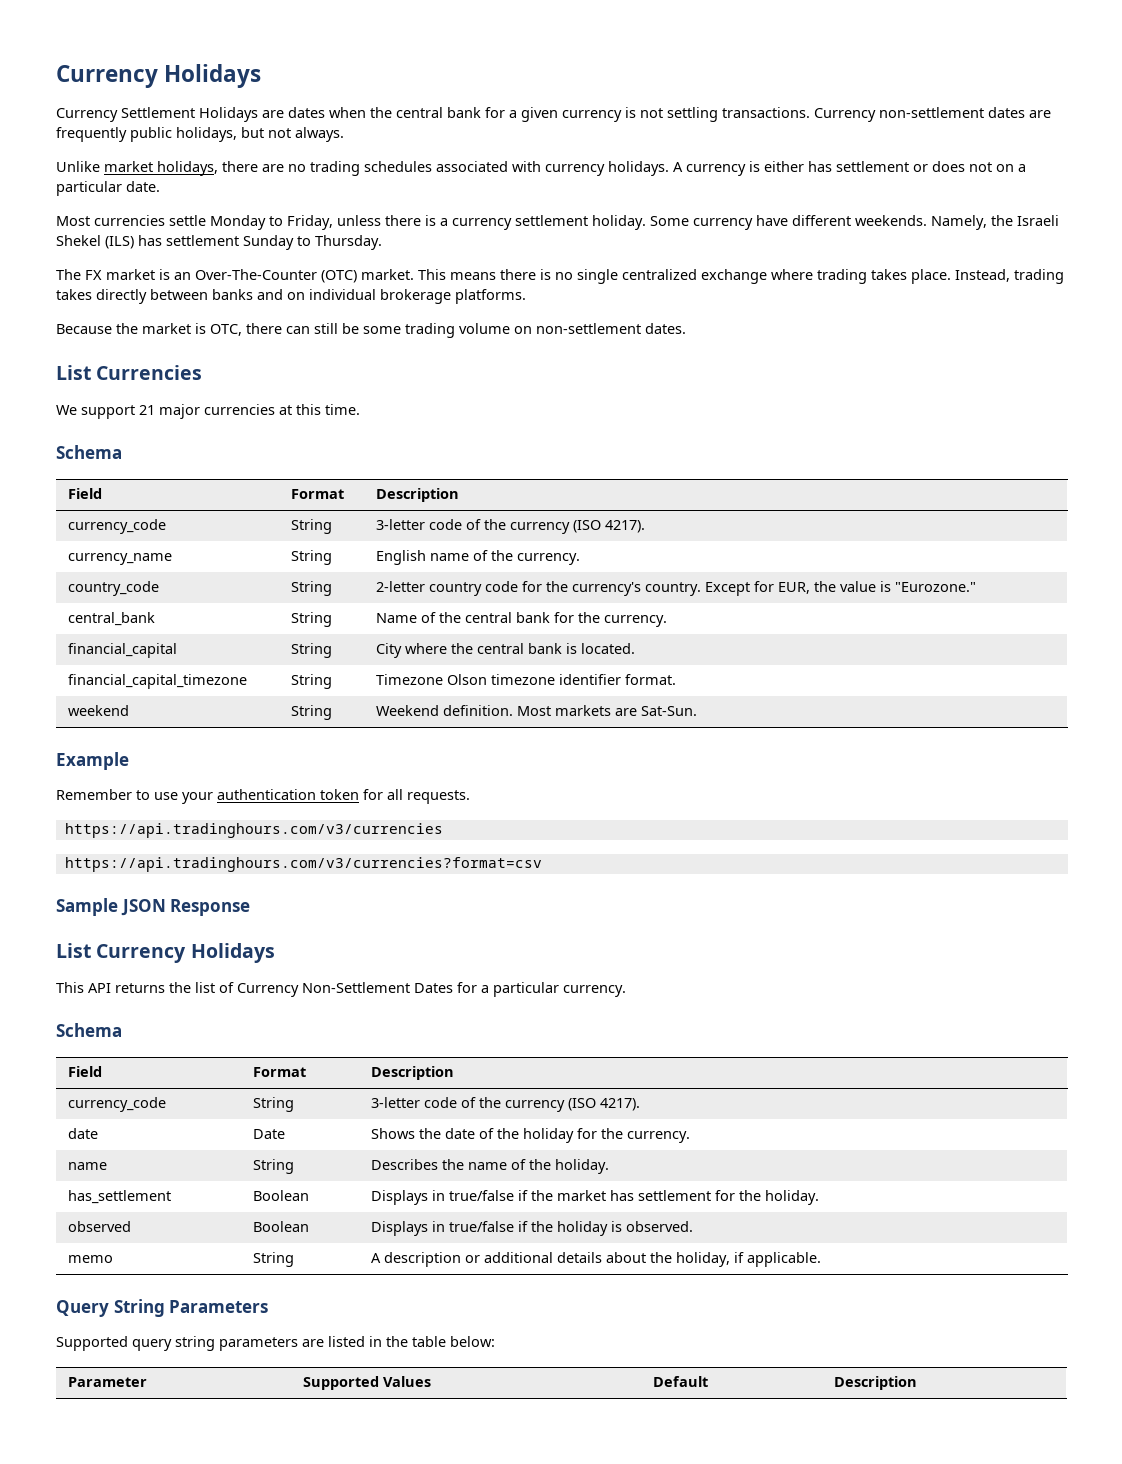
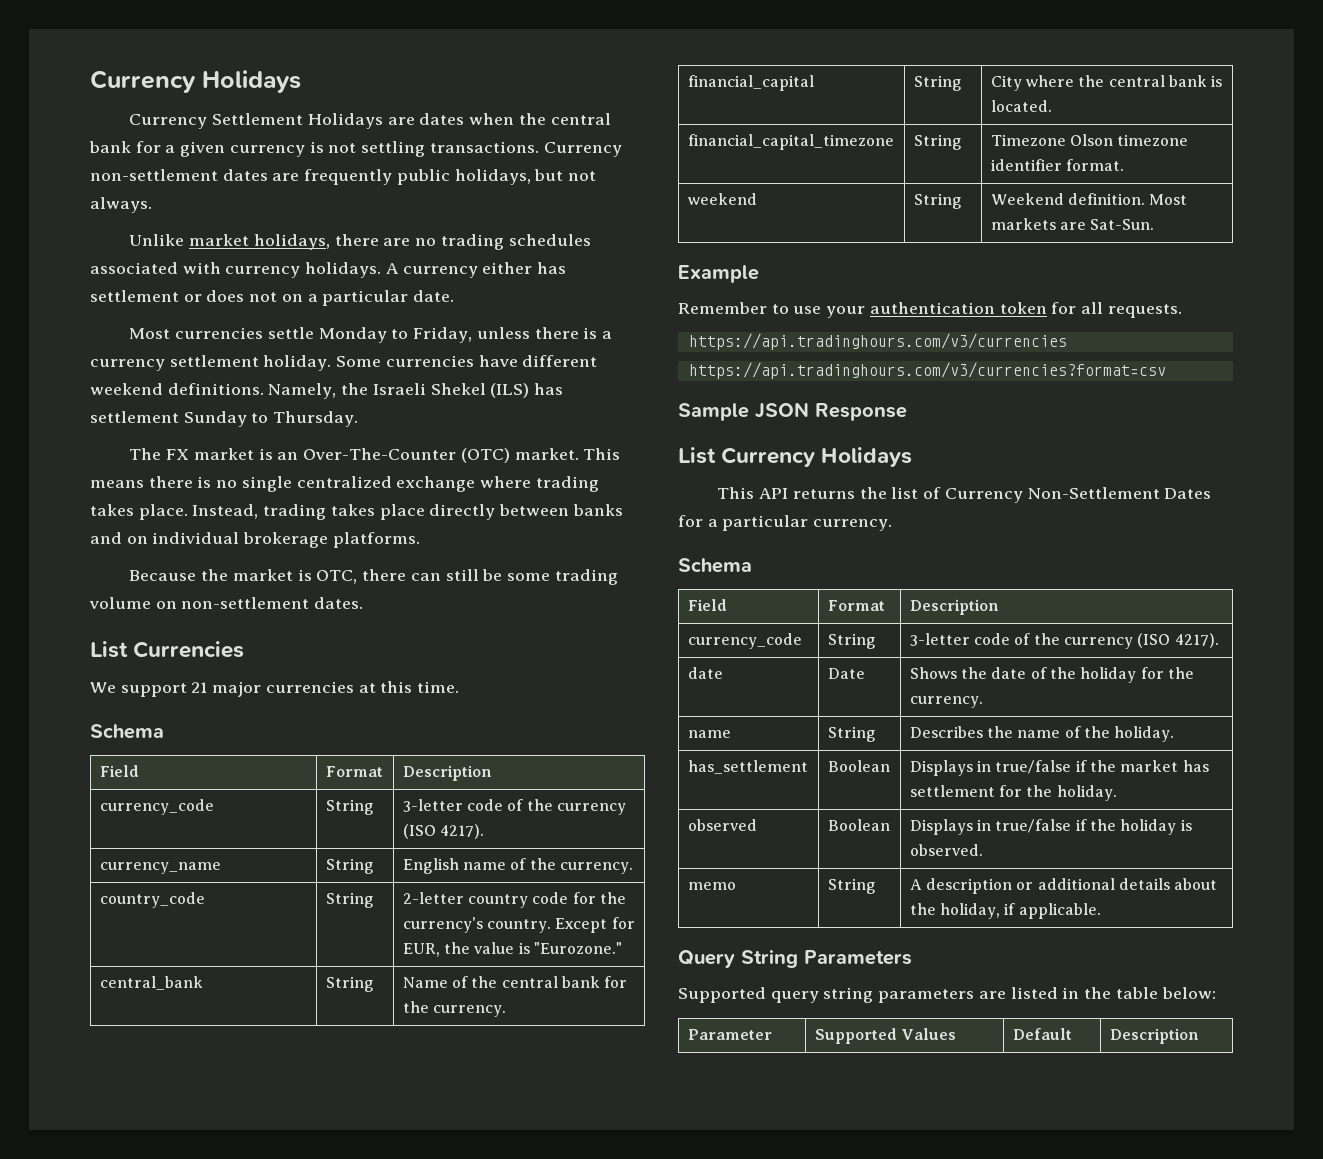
[749,161,760,172] is -> (478, 272) none
[693,218,753,230] currency -> [385,355,474,367] currencies
[855,215,927,226] weekends. -> [90,383,264,395] weekend definitions.
(92, 294) none -> [379,504,425,520] place

